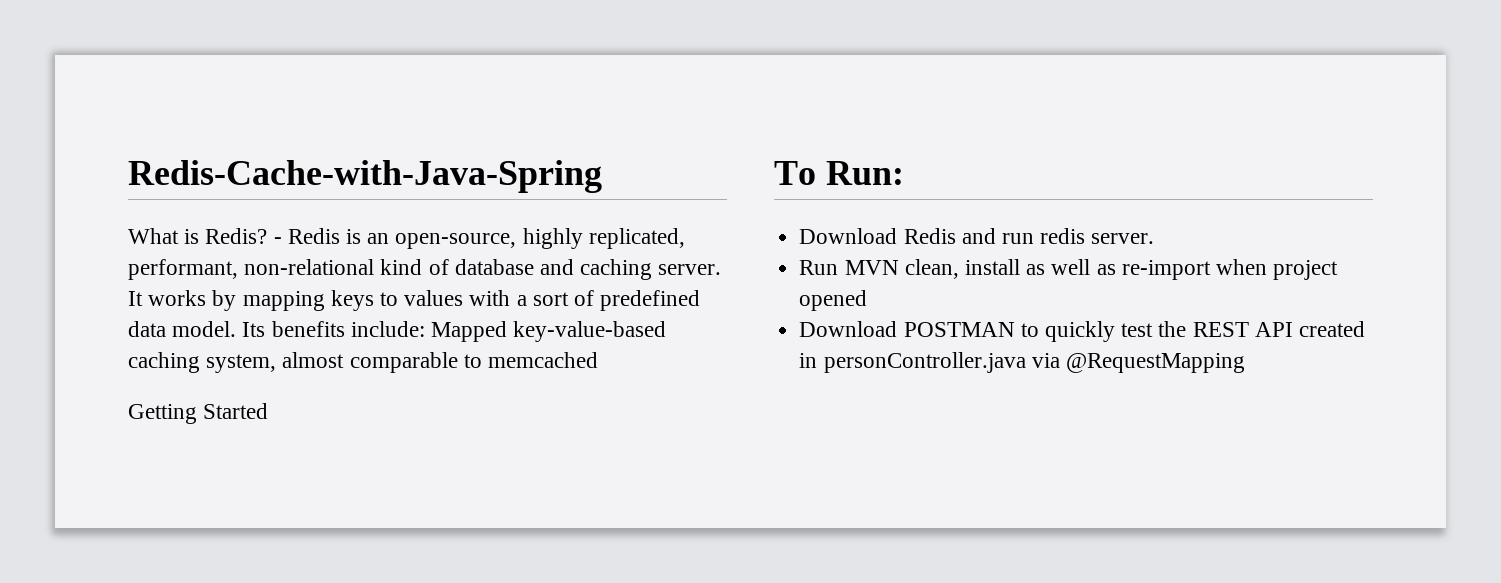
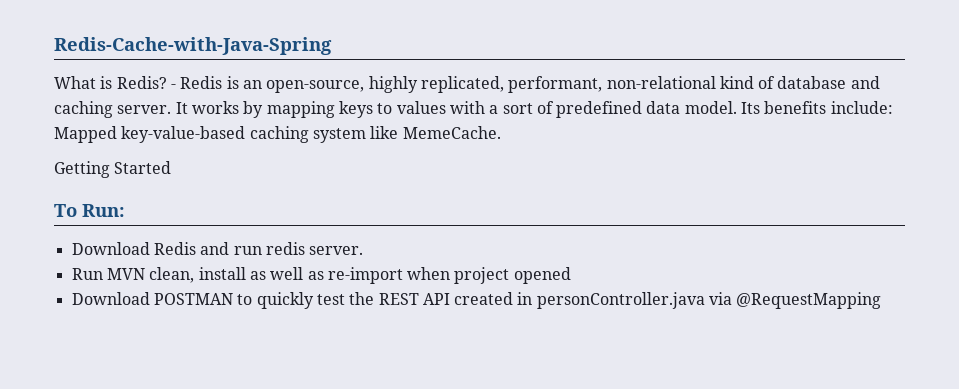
[206,352,599,373] system, almost comparable to memcached -> [312,126,501,143] system like MemeCache.

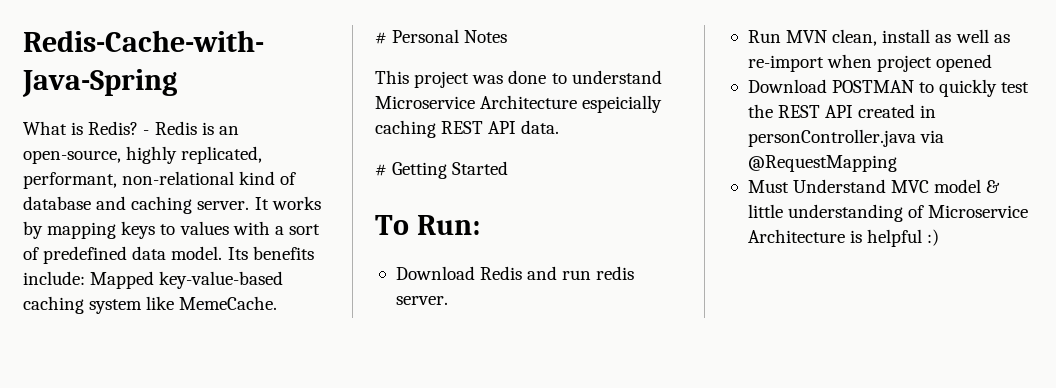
(501, 132) none -> [375,29,508,44] [375,70,662,88] [375,95,663,113] [375,120,560,138] [375,164,387,176] # Personal Notes // This project was done to understand Microservice Architecture espeicially caching REST API data. // #
(882, 300) none -> [747,179,1001,193] [747,204,1029,222] [747,229,940,247] // Must Understand MVC model & little understanding of Microservice Architecture is helpful :)

